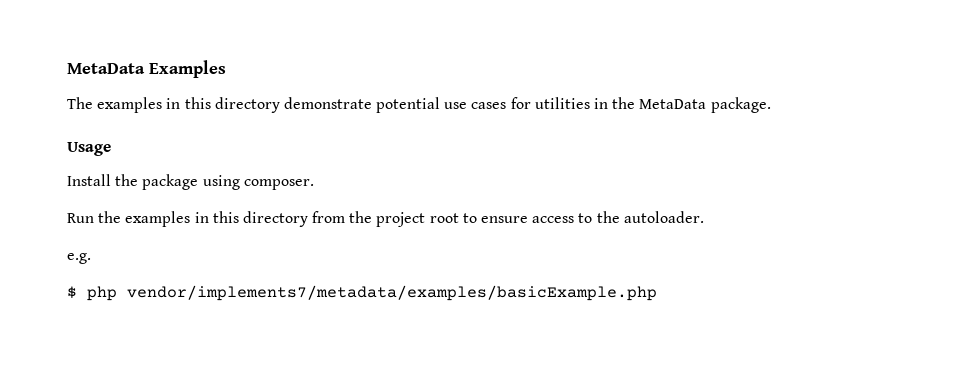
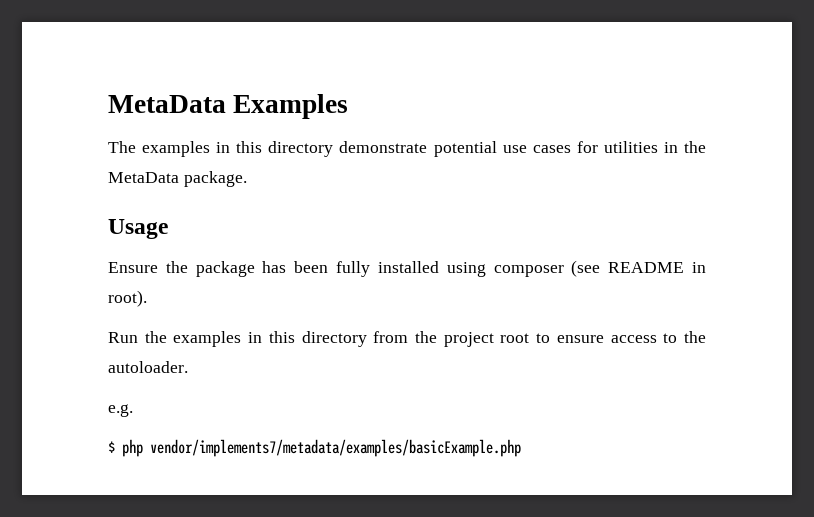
[67,174,111,186] Install -> [108,262,158,273] Ensure
[202,175,314,190] using composer. -> [262,260,706,277] [108,290,147,307] has been fully installed using composer (see README in root).

